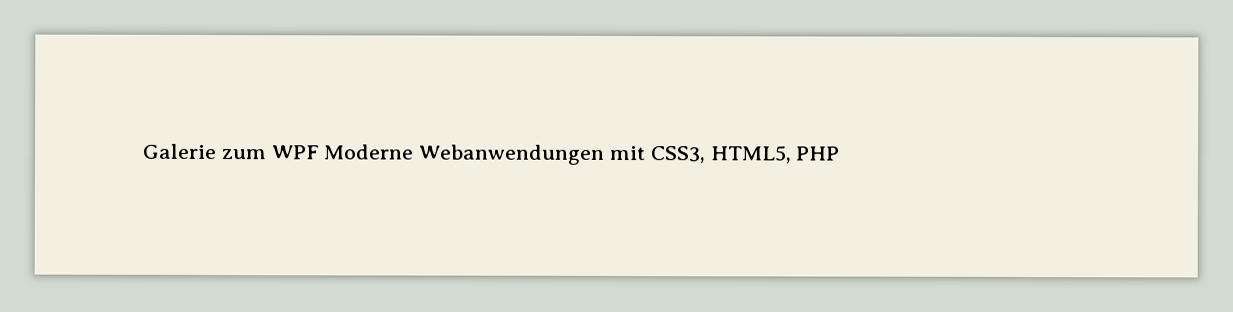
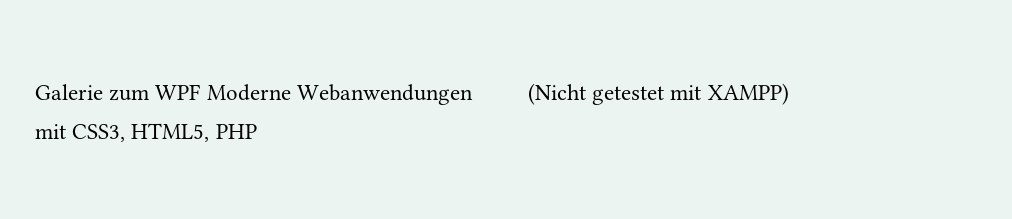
(841, 153) none -> [528,83,789,105] // (Nicht getestet mit XAMPP)

